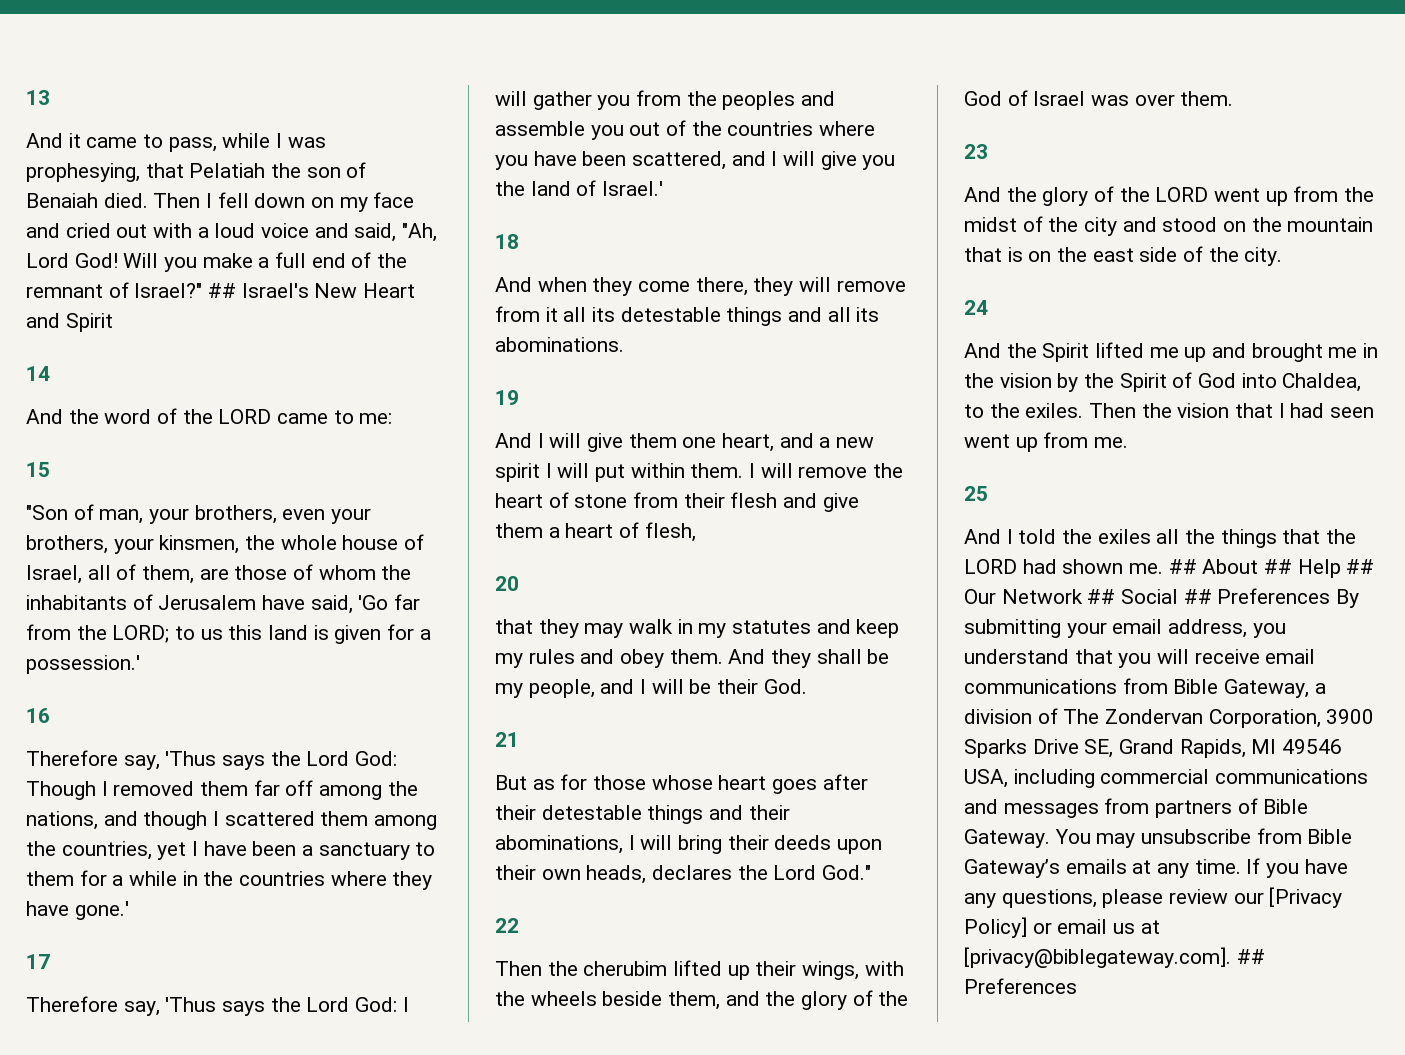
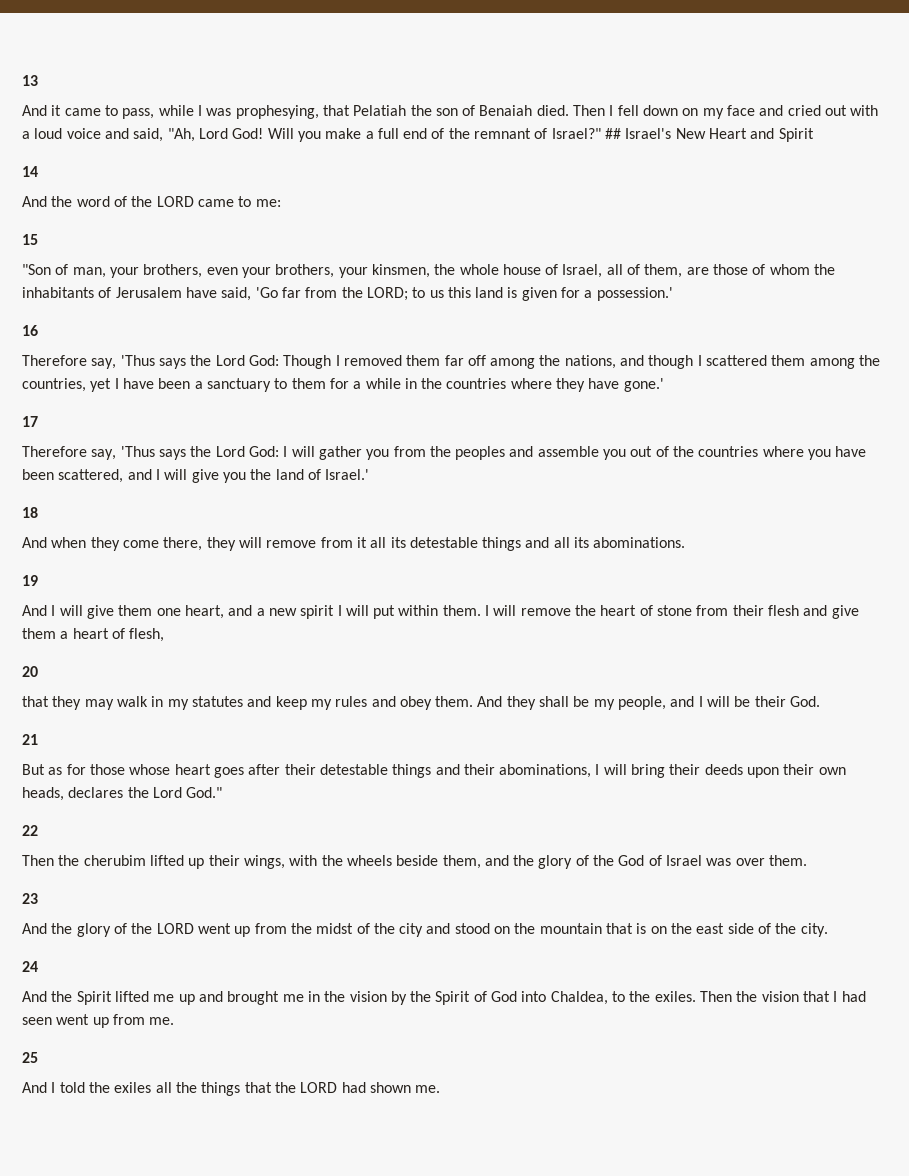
[1168,559,1375,578] [964,588,1360,608] [964,619,1286,638] [964,649,1316,668] [964,678,1326,698] [964,708,1375,728] [964,739,1343,758] [964,769,1369,788] [964,798,1309,818] [964,828,1353,848] [964,858,1348,878] [964,887,1343,908] [964,917,1160,938] [964,947,1265,968] [964,978,1077,994] ## About ## Help ## Our Network ## Social ## Preferences By submitting your email address, you understand that you will receive email communications from Bible Gateway, a division of The Zondervan Corporation, 3900 Sparks Drive SE, Grand Rapids, MI 49546 USA, including commercial communications and messages from partners of Bible Gateway. You may unsubscribe from Bible Gateway’s emails at any time. If you have any questions, please review our [Privacy Policy] or email us at [privacy@biblegateway.com]. ## Preferences -> (441, 1089) none

